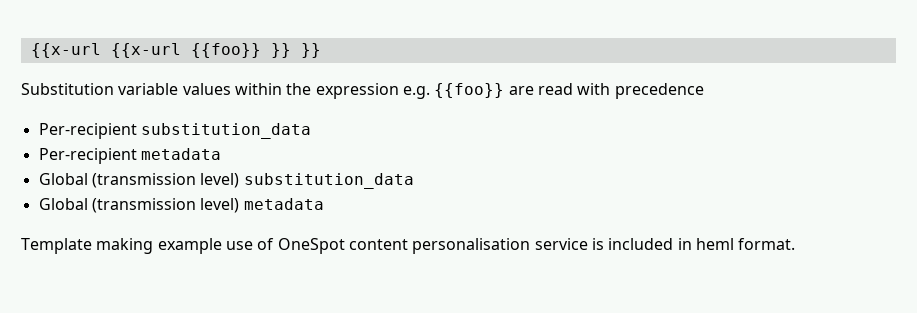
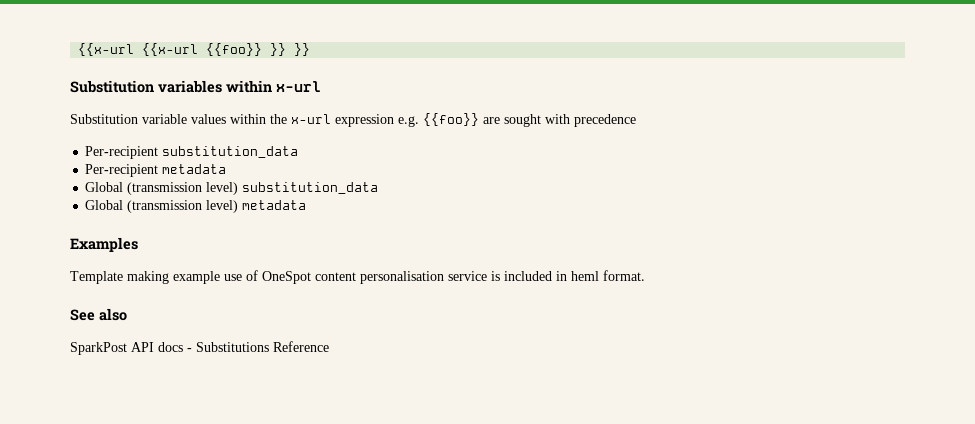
(321, 50) none -> [70,80,321,93] // Substitution variables within x-url
(312, 89) none -> [291,114,331,124] x-url
[537,83,573,95] read -> [504,114,541,127] sought
(324, 204) none -> [70,237,138,252] // Examples
(796, 244) none -> [70,308,127,321] [70,341,329,355] // See also // SparkPost API docs - Substitutions Reference

